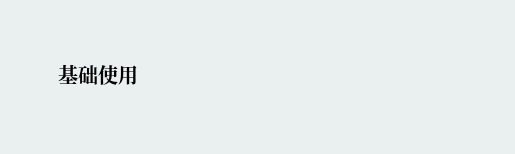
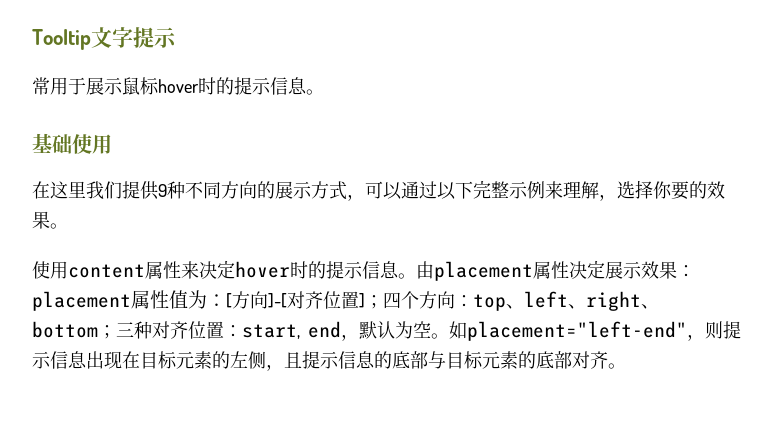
[58,64,138,85] 基础使用 -> [32,27,177,50] [32,77,324,95] [32,133,112,154] [32,180,725,201] [32,211,68,229] [32,260,695,281] [32,290,659,311] [32,321,741,341] [32,351,626,371] Tooltip文字提示 // 常用于展示鼠标hover时的提示信息。 // 基础使用 // 在这里我们提供9种不同方向的展示方式，可以通过以下完整示例来理解，选择你要的效果。 // 使用content属性来决定hover时的提示信息。由placement属性决定展示效果：placement属性值为：[方向]-[对齐位置]；四个方向：top、left、right、bottom；三种对齐位置：start, end，默认为空。如placement="left-end"，则提示信息出现在目标元素的左侧，且提示信息的底部与目标元素的底部对齐。

